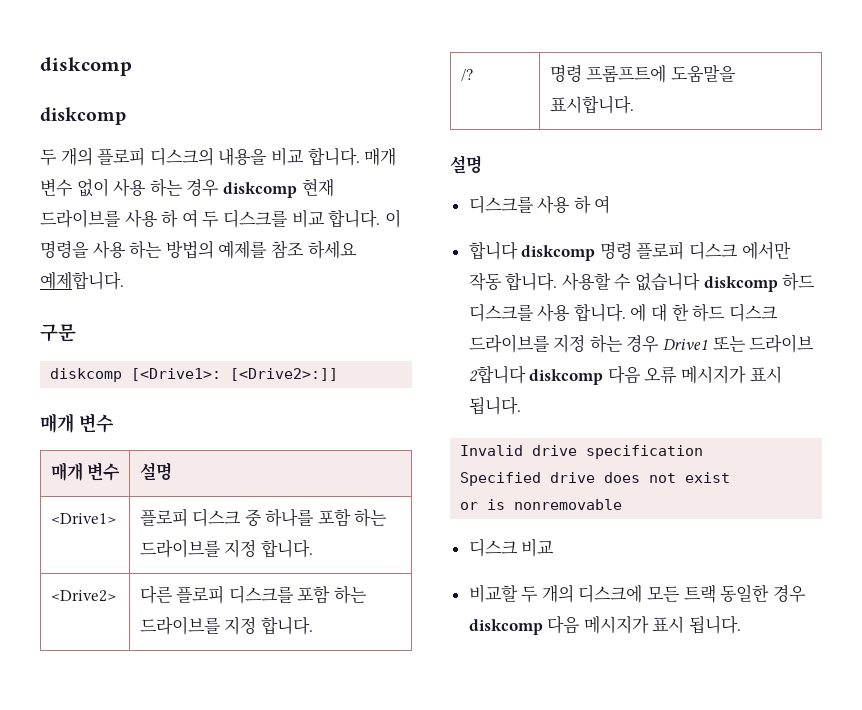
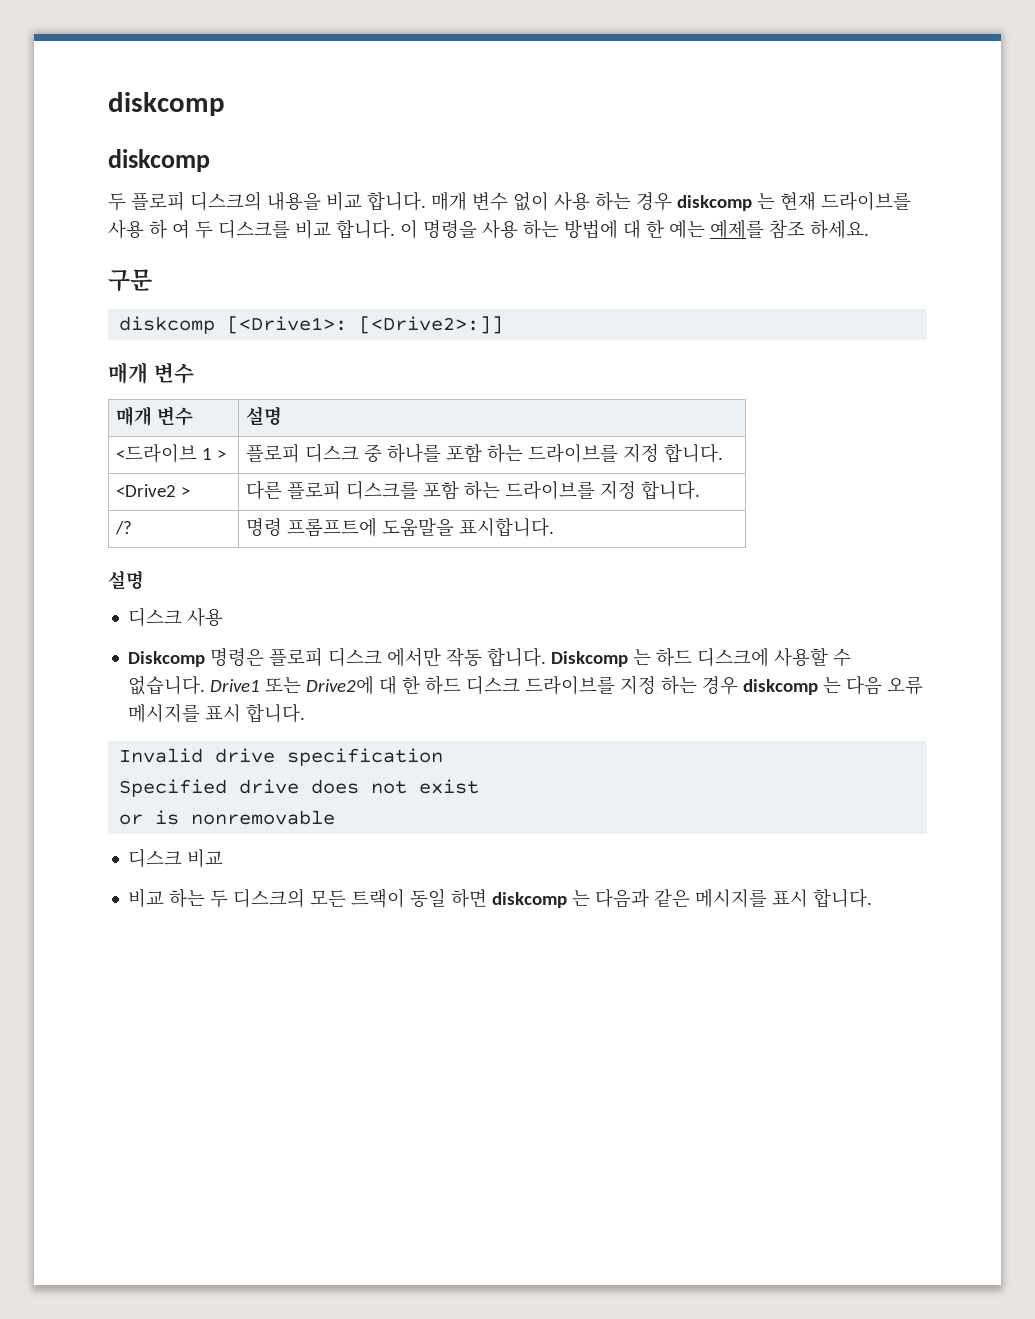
[60,147,93,166] 개의 -> (126, 202) none
(297, 190) none -> [756,193,775,209] 는
[165,240,357,259] [40,271,124,290] 방법의 예제를 참조 하세요 예제합니다. -> [563,219,869,239] 방법에 대 한 예는 예제를 참조 하세요.
[50,513,116,524] <Drive1> -> [116,444,227,463] <드라이브 1 >
[50,590,116,602] <Drive2> -> [116,484,191,497] <Drive2 >
[468,195,611,214] [468,241,632,261] 디스크를 사용 하 여 // 합니다 diskcomp 명령 -> [128,607,224,627] [128,647,265,667] 디스크 사용 // Diskcomp 명령은
[561,272,816,292] [468,303,647,322] 사용할 수 없습니다 diskcomp 하드 디스크를 사용 합니다. 에 -> [551,647,852,667] [128,675,375,695] Diskcomp 는 하드 디스크에 사용할 수 없습니다. Drive1 또는 Drive2에
[663,334,815,353] [468,366,782,385] [468,397,521,415] Drive1 또는 드라이브 2합니다 diskcomp 다음 오류 메시지가 표시 됩니다. -> [743,675,924,695] [128,703,306,723] diskcomp 는 다음 오류 메시지를 표시 합니다.
[468,584,806,603] [468,616,742,635] 비교할 두 개의 디스크에 모든 트랙 동일한 경우 diskcomp 다음 메시지가 표시 됩니다. -> [128,888,873,908] 비교 하는 두 디스크의 모든 트랙이 동일 하면 diskcomp 는 다음과 같은 메시지를 표시 합니다.

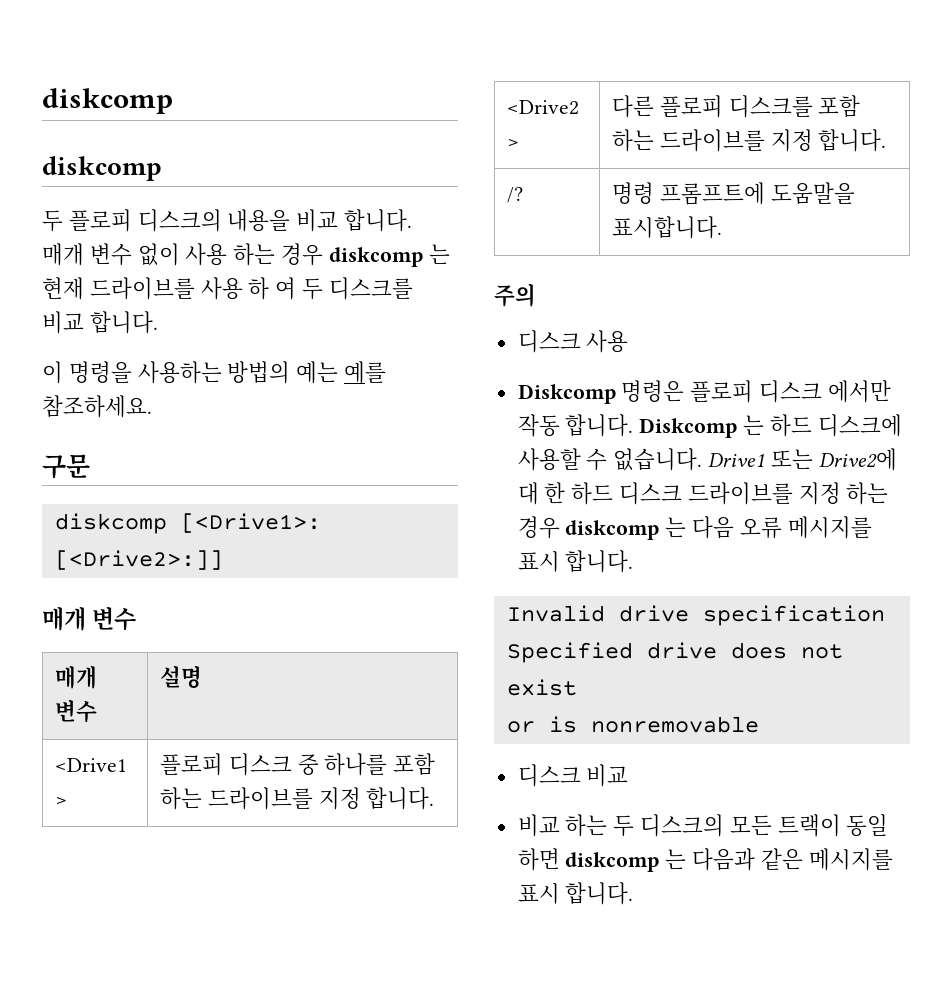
(395, 229) none -> (158, 322) //
[481,219,869,239] 사용 하는 방법에 대 한 예는 예제를 참조 하세요. -> [137,361,387,384] [42,395,152,418] 사용하는 방법의 예는 예를 참조하세요.
[116,444,213,463] <드라이브 1 -> [54,758,127,772] <Drive1
[108,570,144,589] 설명 -> [494,284,536,307] 주의

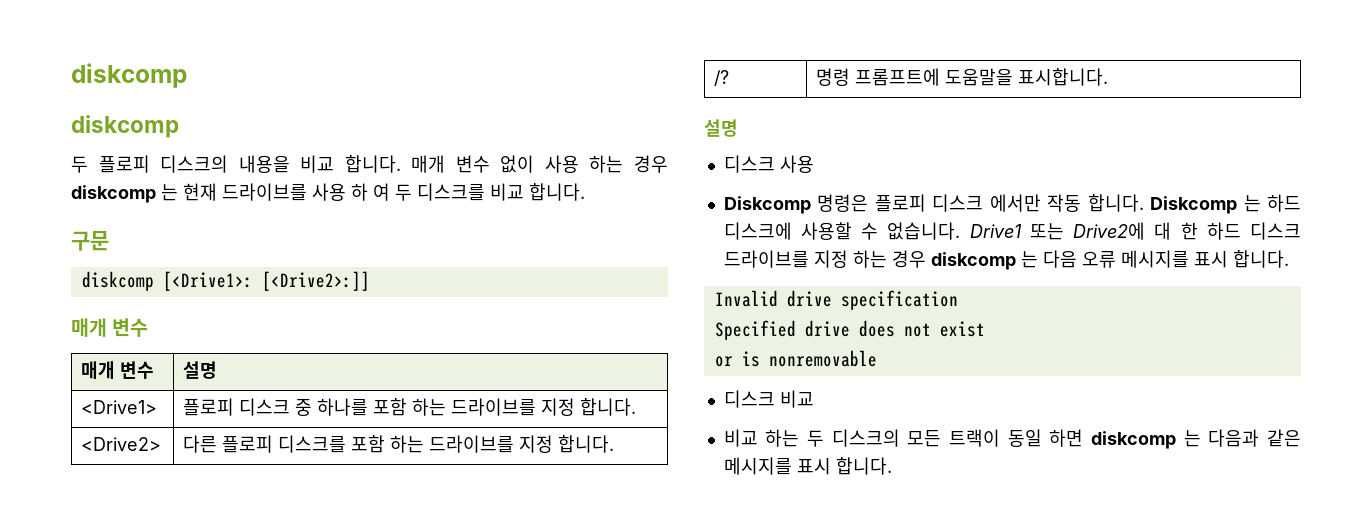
[42,361,387,384] [42,395,152,418] // 이 명령을 사용하는 방법의 예는 예를 참조하세요. -> (585, 192) none
[54,758,127,772] [54,797,67,806] <Drive1 > -> [81,400,158,414] <Drive1>
[506,100,579,115] [506,139,519,148] <Drive2 > -> [81,437,162,451] <Drive2>
[494,284,536,307] 주의 -> [704,119,738,137] 설명

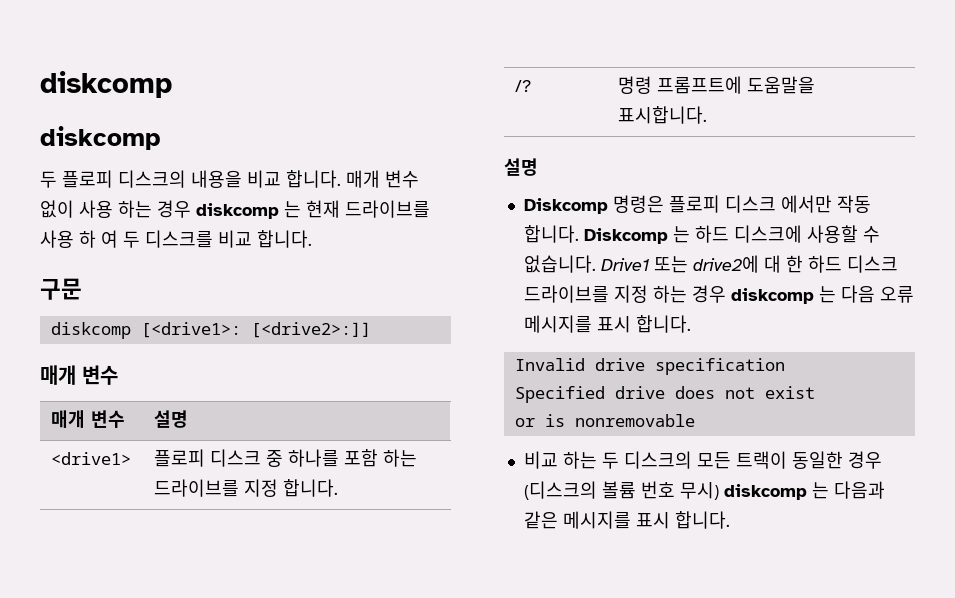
[162,271,370,291] [<Drive1>: [<Drive2>:]] -> [140,322,371,338] [<drive1>: [<drive2>:]]
[81,400,158,414] <Drive1> -> [51,452,132,465] <drive1>
[81,437,162,451] [183,435,615,453] // <Drive2> | 다른 플로피 디스크를 포함 하는 드라이브를 지정 합니다. -> (339, 488) none
[723,155,814,173] // 디스크 사용 -> (538, 167) none
[1073,222,1146,240] Drive2에 -> [692,255,759,273] drive2에
[723,390,814,408] // 디스크 비교 -> (695, 420) none
[1007,429,1084,447] 동일 하면 -> [791,451,882,469] [523,481,719,500] 동일한 경우 (디스크의 볼륨 번호 무시)

